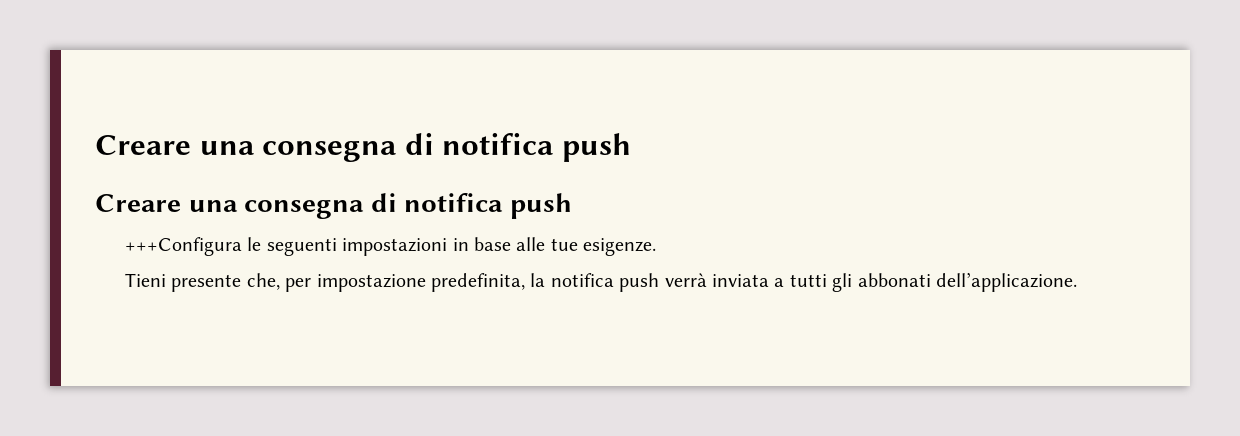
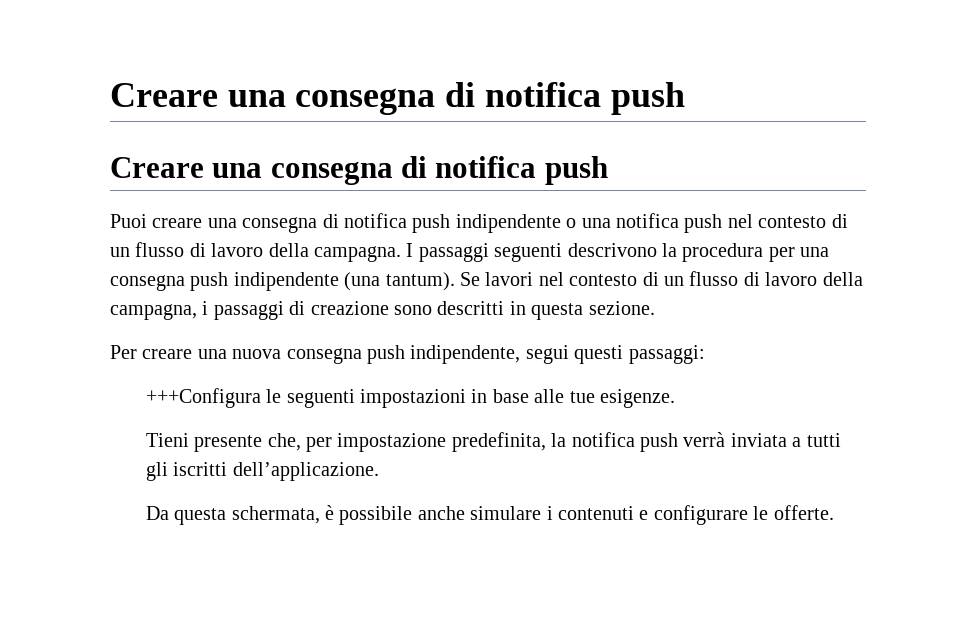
(572, 206) none -> [110,213,848,233] [110,242,830,262] [110,271,863,291] [110,301,655,320] [110,345,705,364] // Puoi creare una consegna di notifica push indipendente o una notifica push nel contesto di un flusso di lavoro della campagna. I passaggi seguenti descrivono la procedura per una consegna push indipendente (una tantum). Se lavori nel contesto di un flusso di lavoro della campagna, i passaggi di creazione sono descritti in questa sezione. // Per creare una nuova consegna push indipendente, segui questi passaggi:
[857,273,931,287] abbonati -> [173,462,228,476] iscritti
(1078, 282) none -> [145,505,834,525] // Da questa schermata, è possibile anche simulare i contenuti e configurare le offerte.

